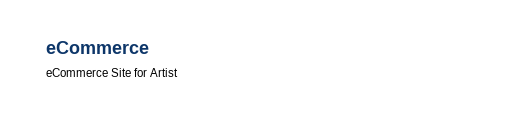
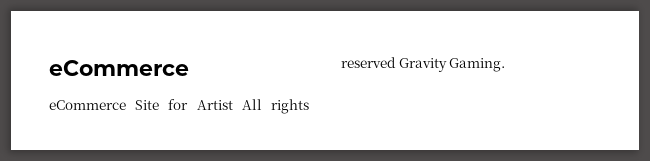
(179, 72) none -> [241,99,309,114] [341,57,506,72] All rights reserved Gravity Gaming.

